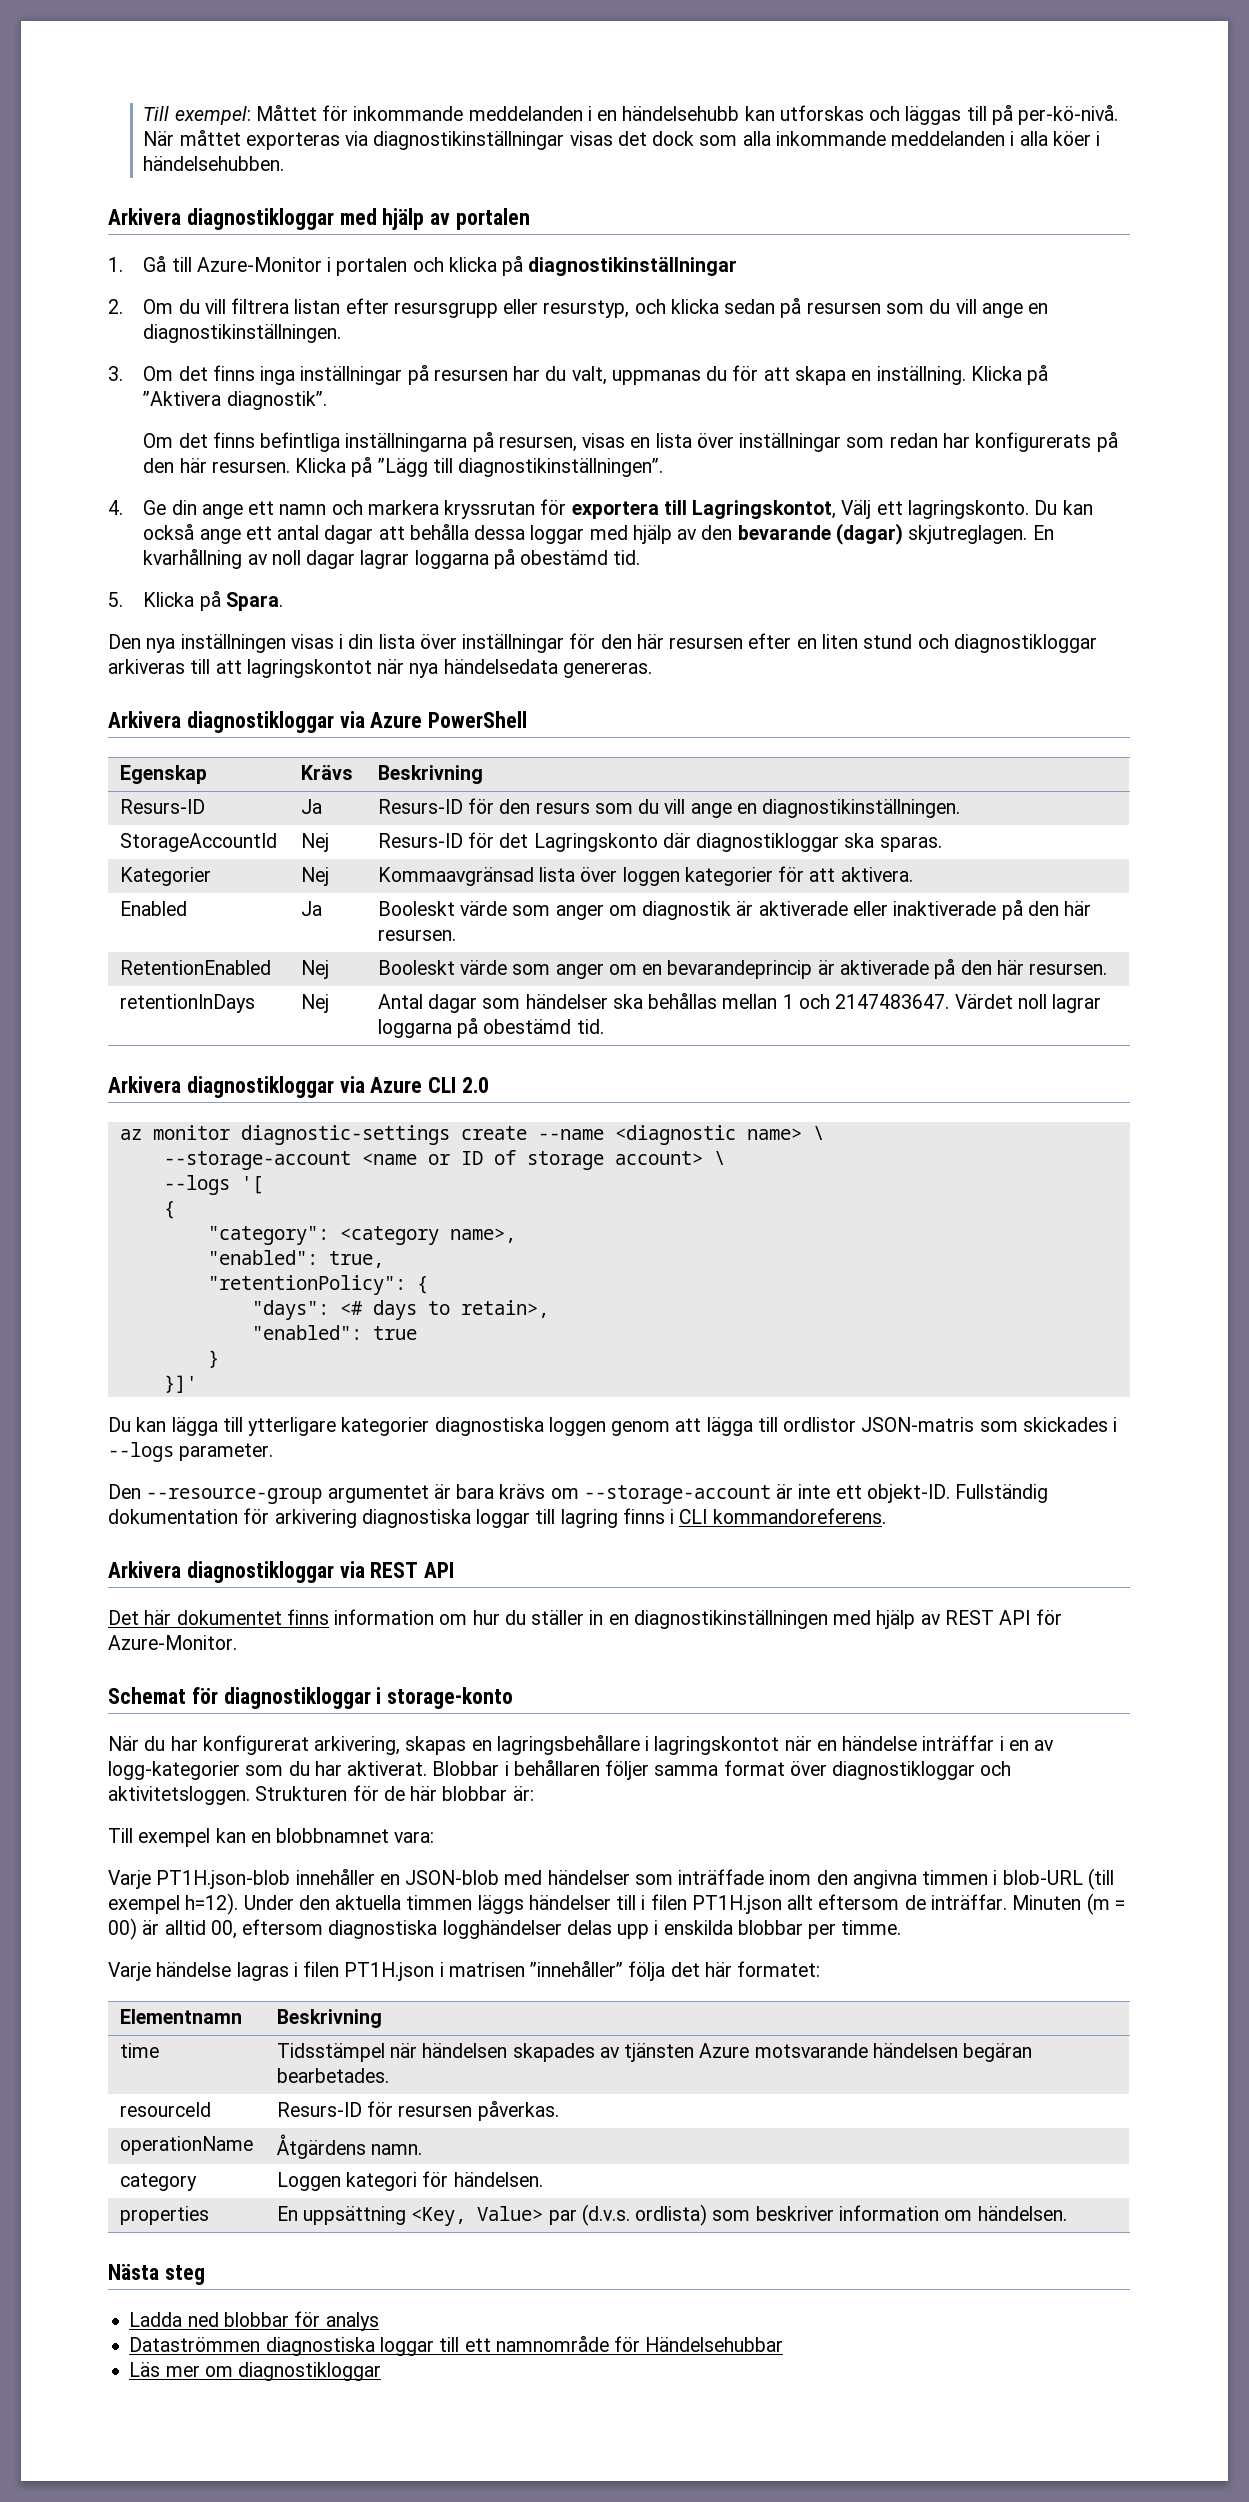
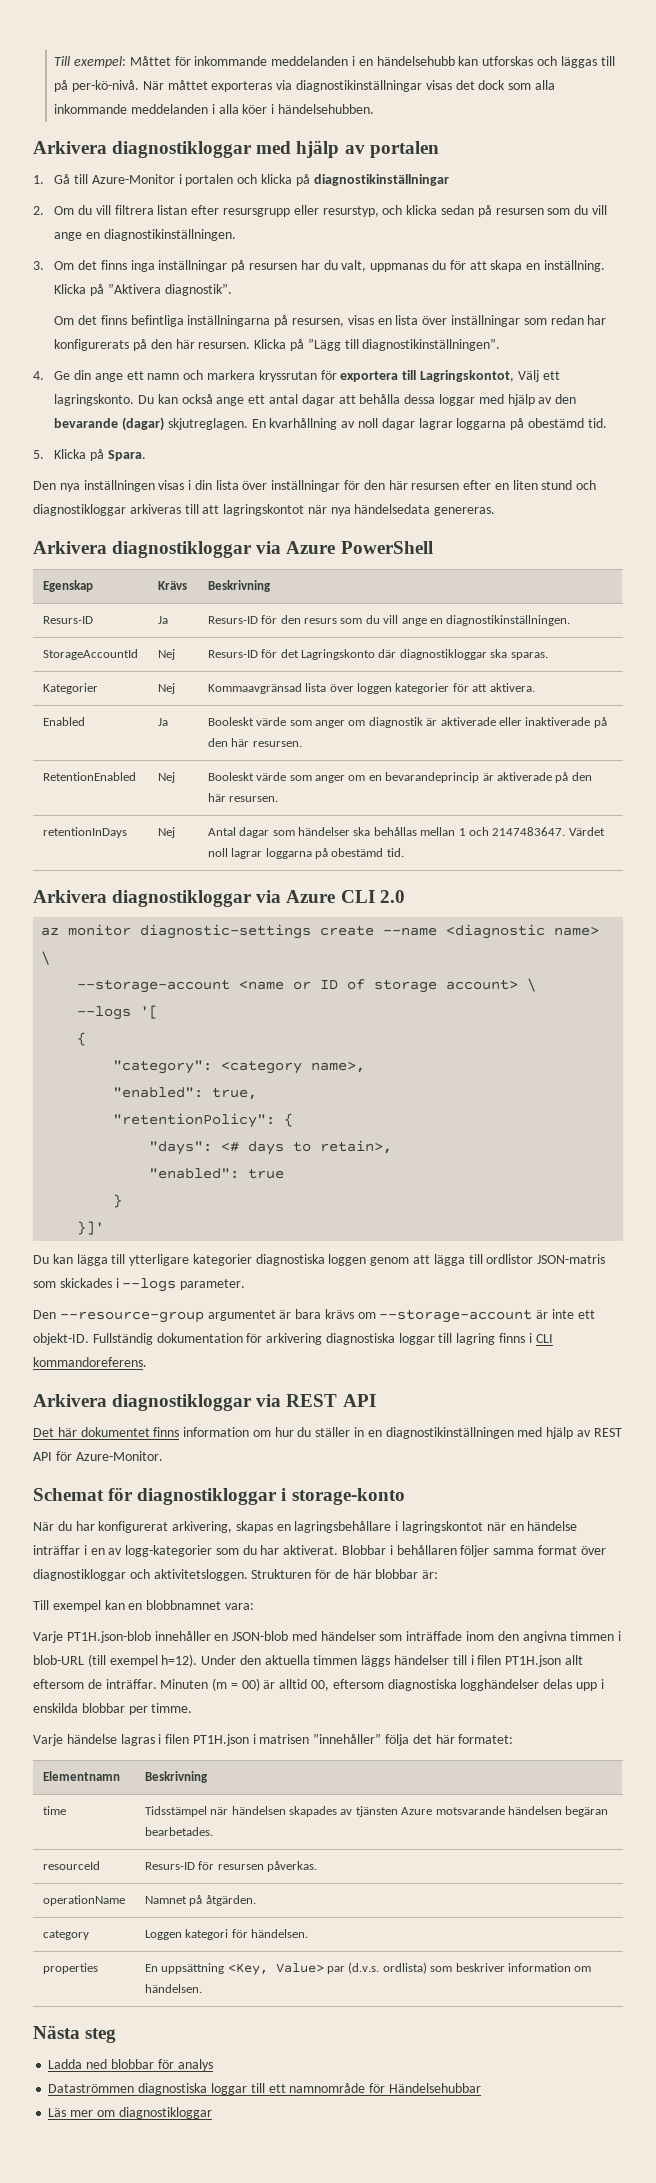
[275,2134,423,2159] Åtgärdens namn. -> [144,1895,256,1906] Namnet på åtgärden.

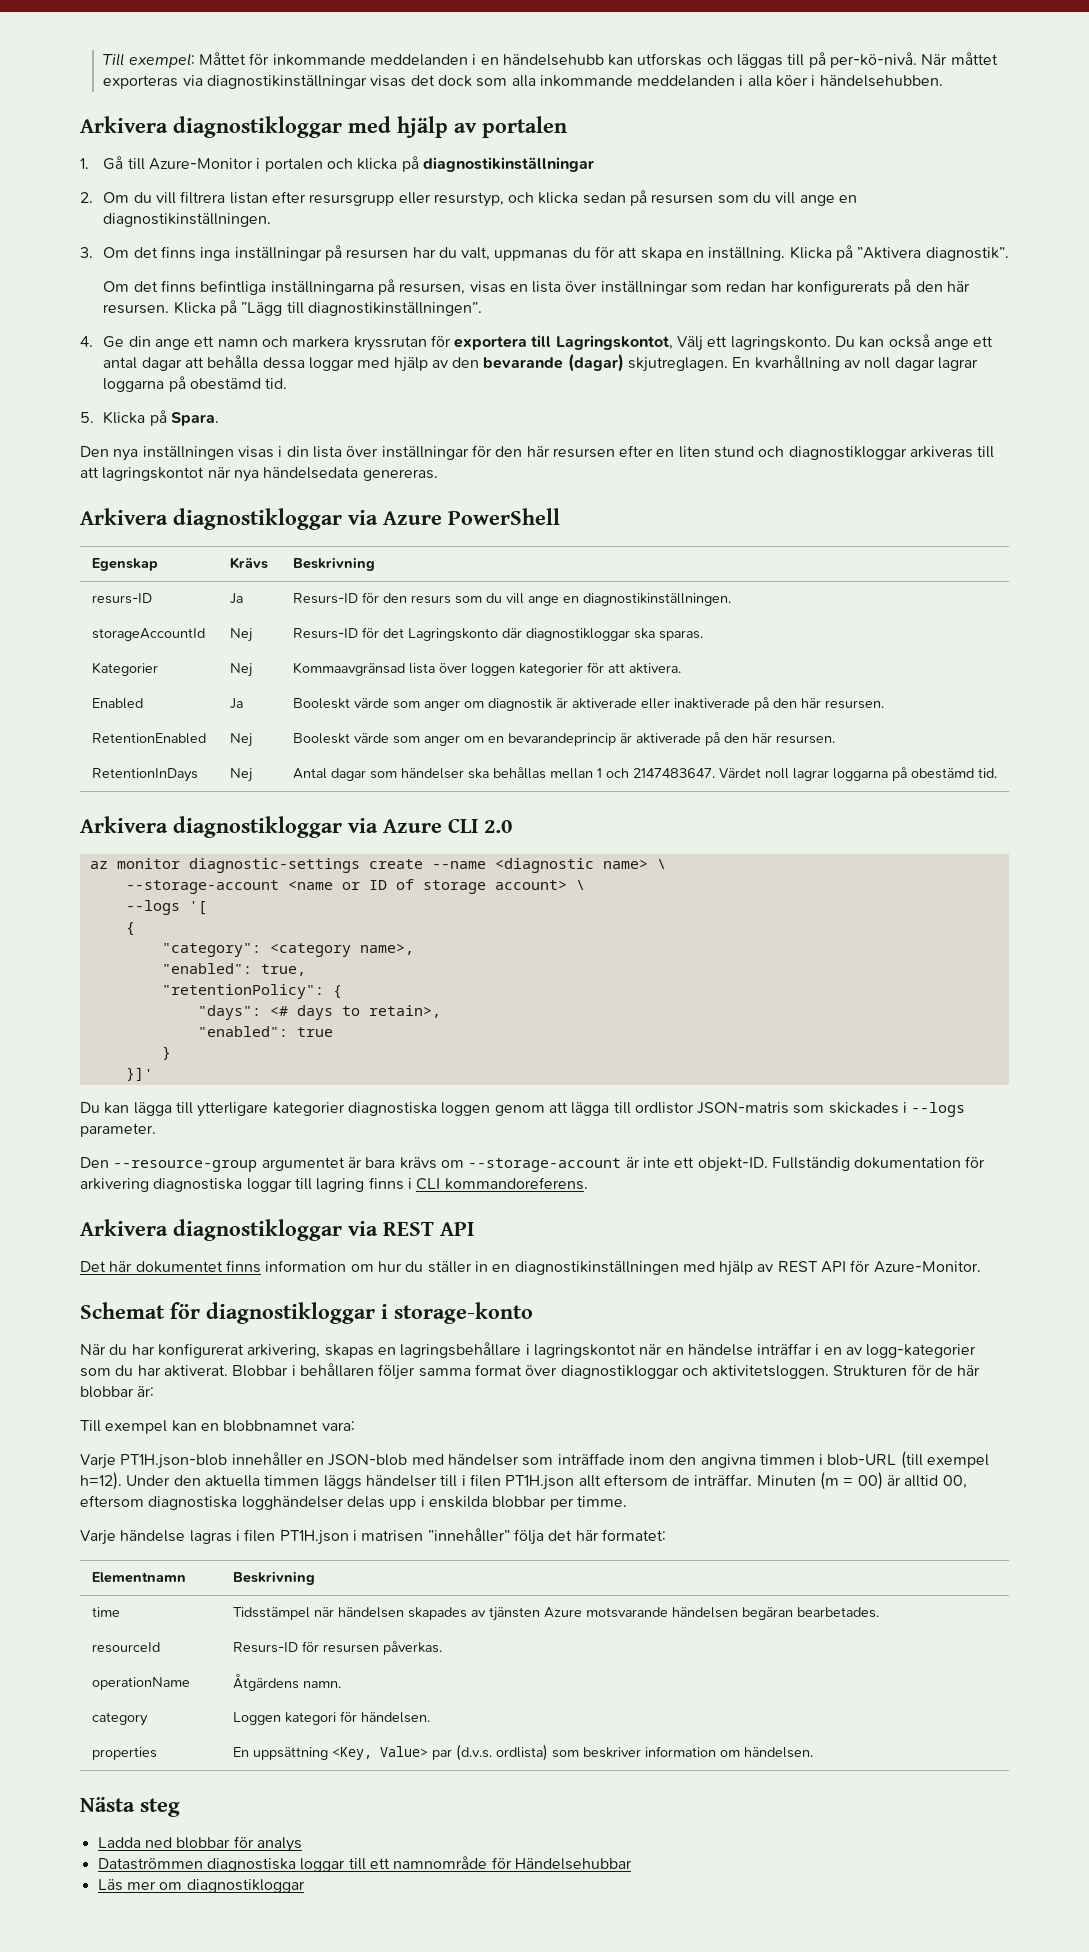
[42,616,93,624] Resurs-ID -> [91,593,152,604] resurs-ID
[42,649,138,660] StorageAccountId -> [91,628,205,641] storageAccountId
[42,827,127,838] retentionInDays -> [91,768,198,782] RetentionInDays
[144,1895,256,1906] Namnet på åtgärden. -> [232,1674,341,1691] Åtgärdens namn.

